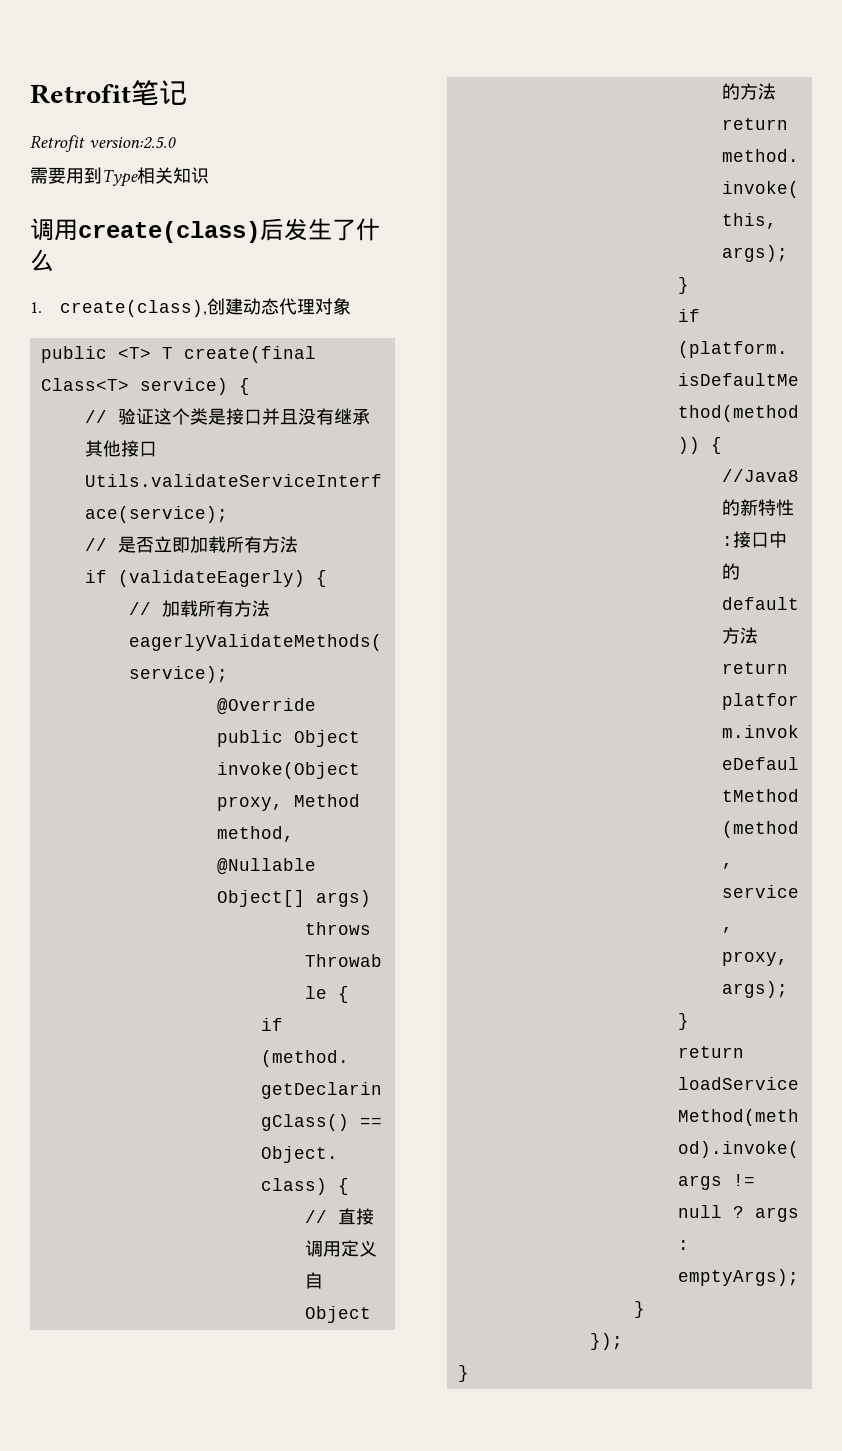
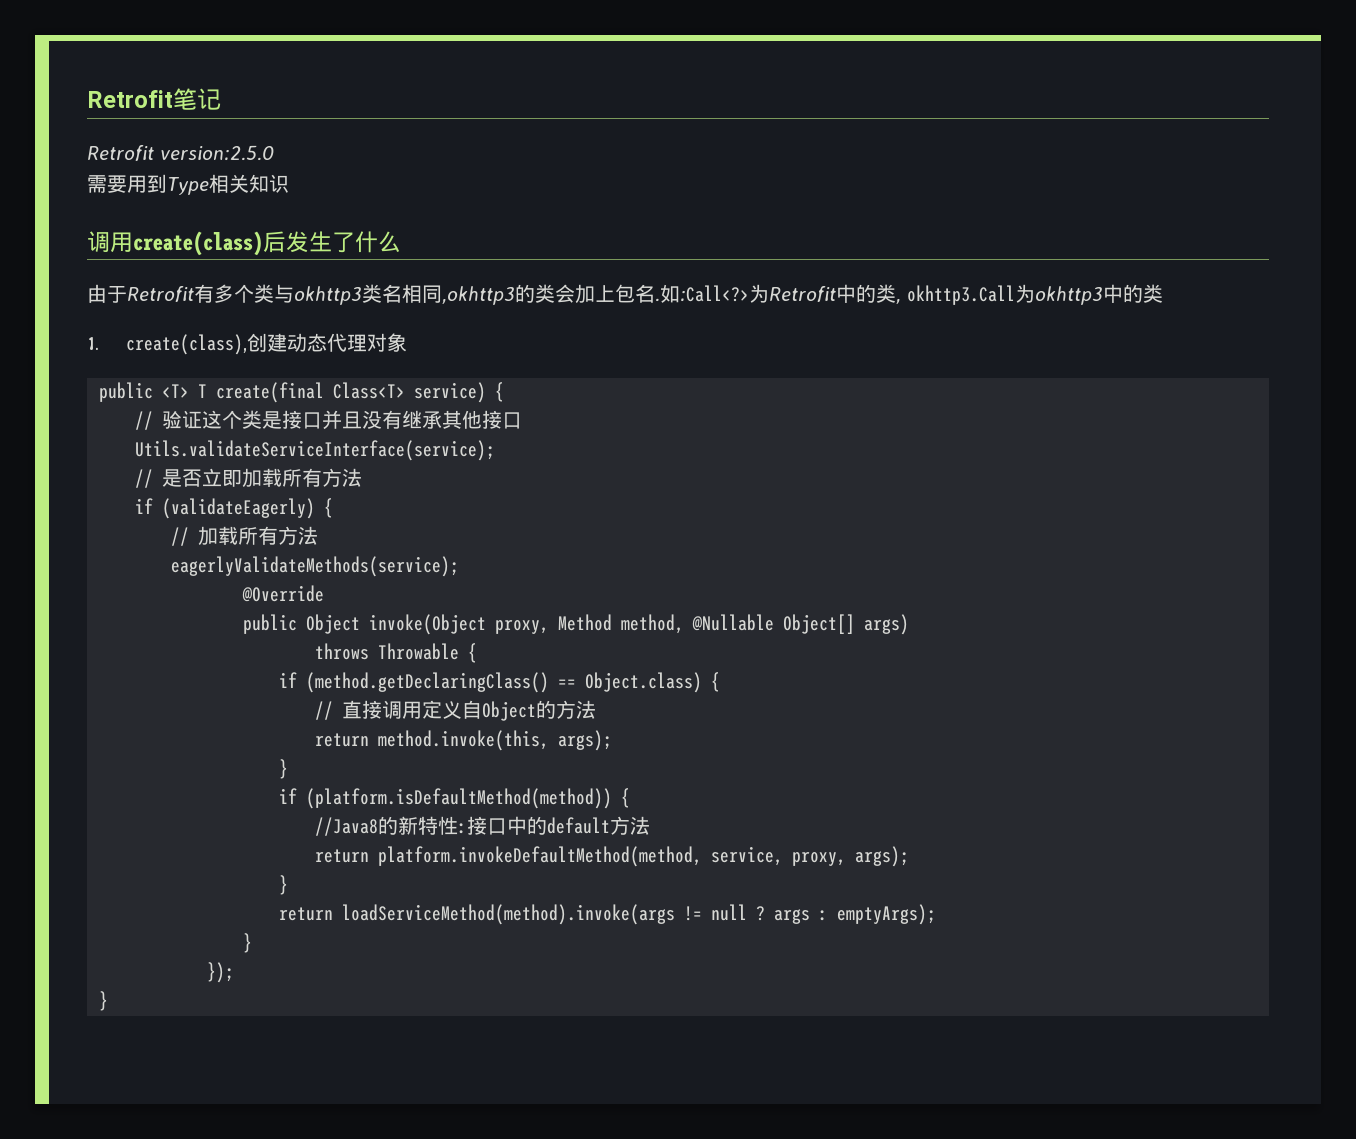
(54, 260) none -> [87,284,1163,305] // 由于Retrofit有多个类与okhttp3类名相同,okhttp3的类会加上包名.如:Call<?>为Retrofit中的类, okhttp3.Call为okhttp3中的类

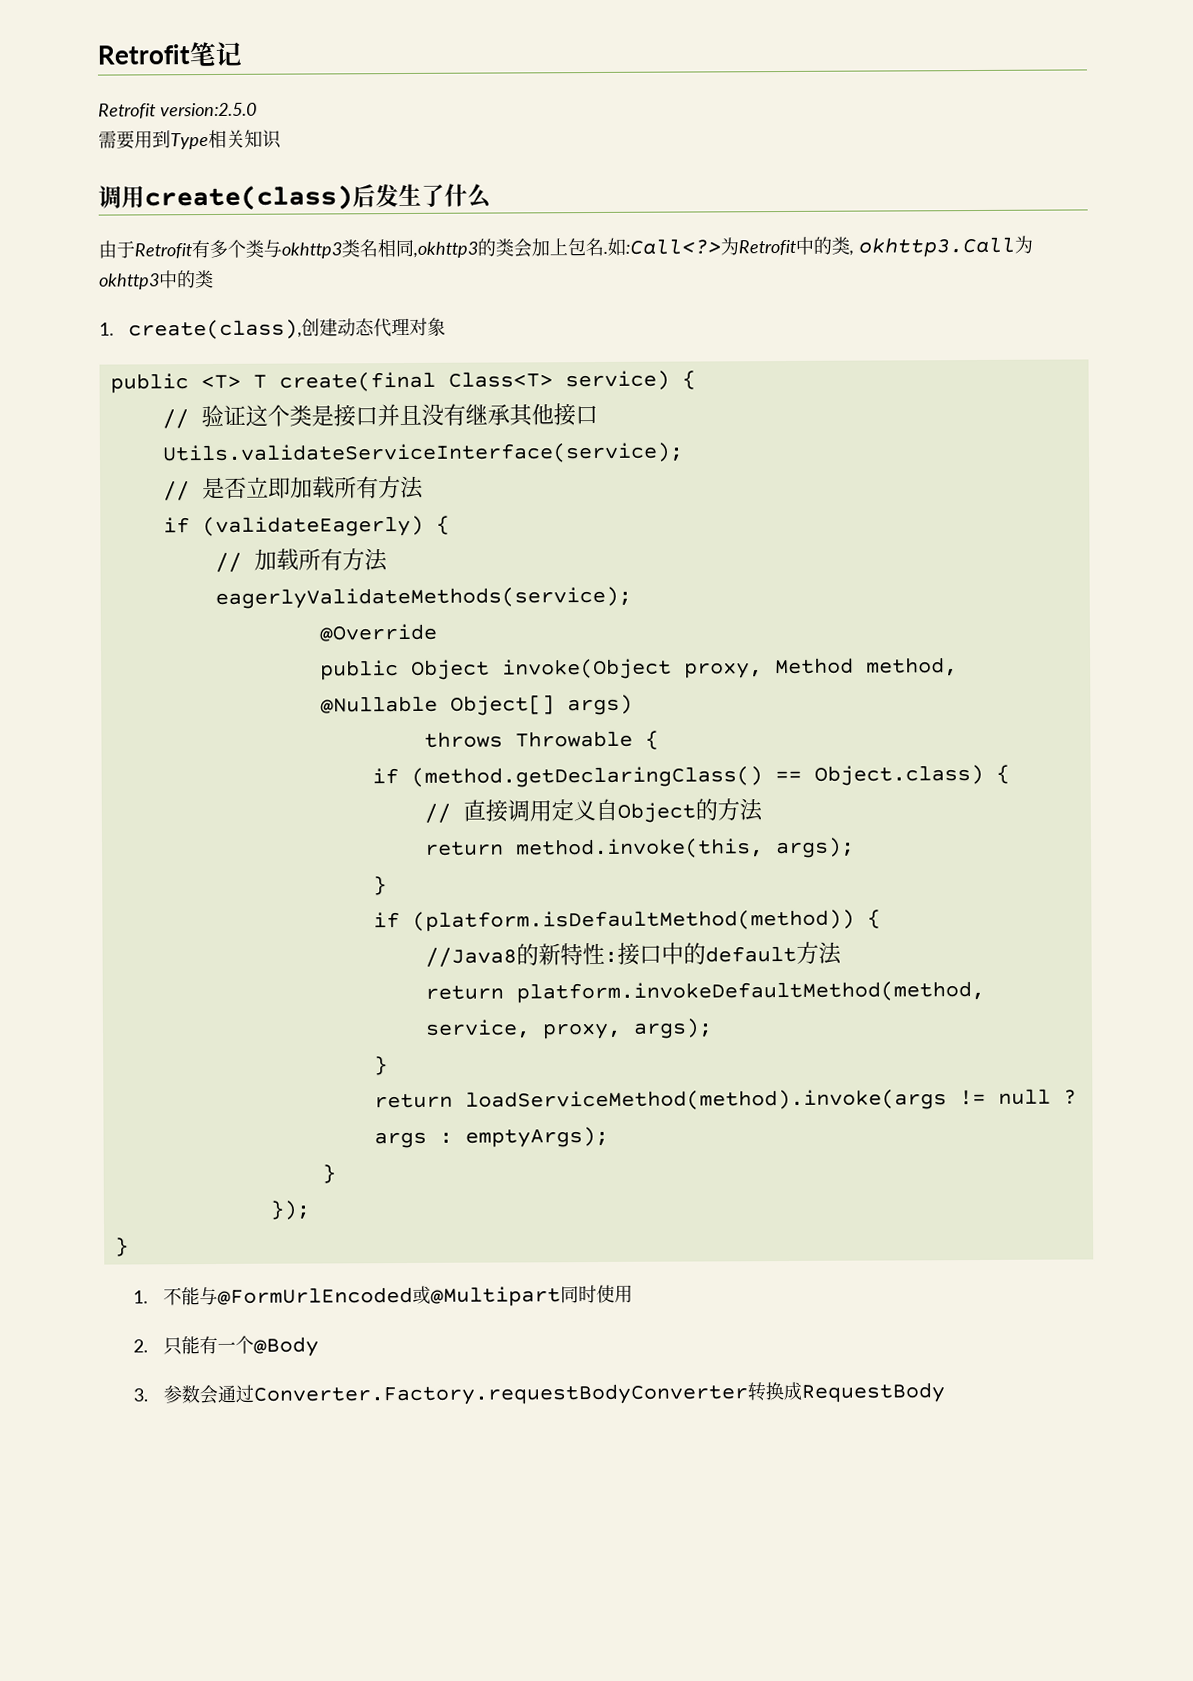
(108, 1001) none -> [133,1284,633,1307] [133,1335,319,1357] [133,1381,945,1406] // 1.不能与@FormUrlEncoded或@Multipart同时使用 // 2.只能有一个@Body // 3.参数会通过Converter.Factory.requestBodyConverter转换成RequestBody

